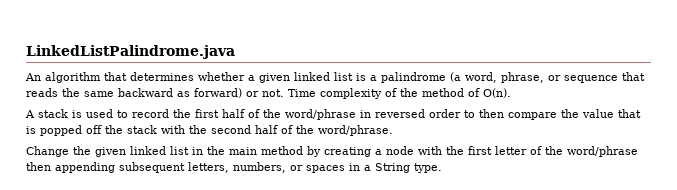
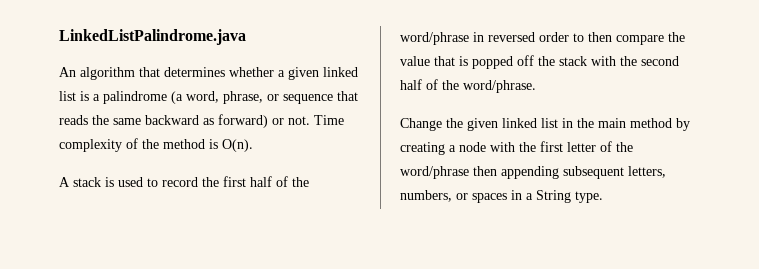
[468,88,480,97] of -> [209,139,218,149] is

